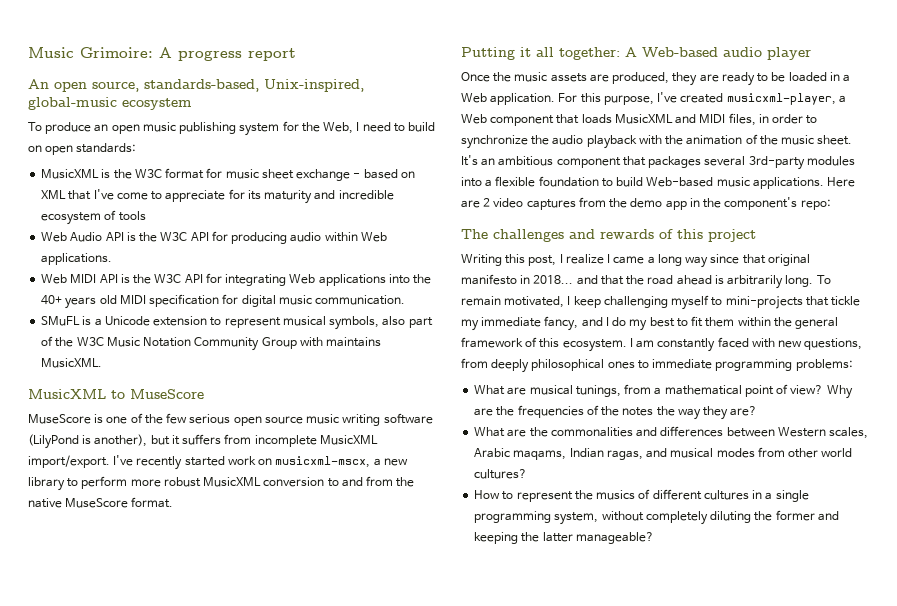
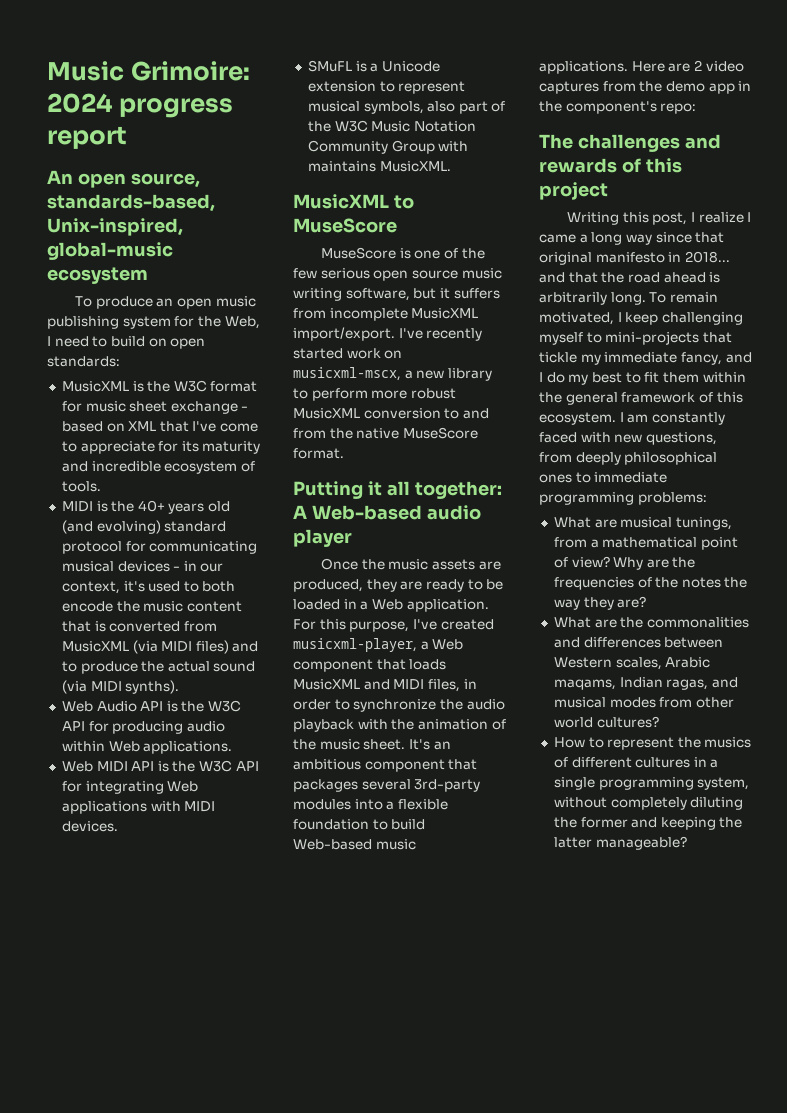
[159,47,172,58] A -> [47,93,112,113] 2024
[118,211,146,221] tools -> [61,481,101,492] [61,500,231,514] [61,520,227,534] [61,541,258,554] [61,561,224,572] [61,581,236,594] [61,601,242,612] [61,621,217,632] [61,640,259,654] [61,661,256,674] [61,680,180,694] tools. // MIDI is the 40+ years old (and evolving) standard protocol for communicating musical devices - in our context, it's used to both encode the music content that is converted from MusicXML (via MIDI files) and to produce the actual sound (via MIDI synths).
[388,274,432,284] [41,294,406,309] into the 40+ years old MIDI specification for digital music communication. -> [150,801,216,812] [61,821,118,832] with MIDI devices.
[383,413,433,424] [28,434,148,449] software (LilyPond is another), -> [345,288,410,301] software,

